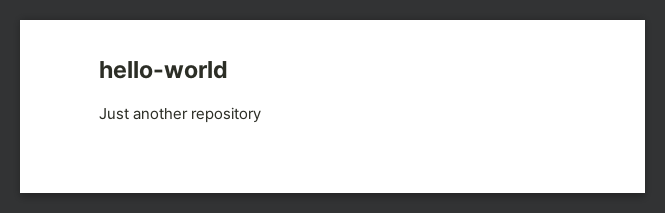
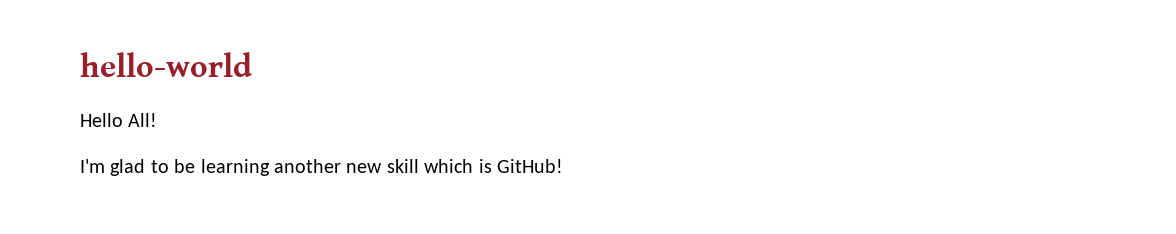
[99,107,262,123] Just another repository -> [80,113,158,127] [80,159,563,176] Hello All! // I'm glad to be learning another new skill which is GitHub!

